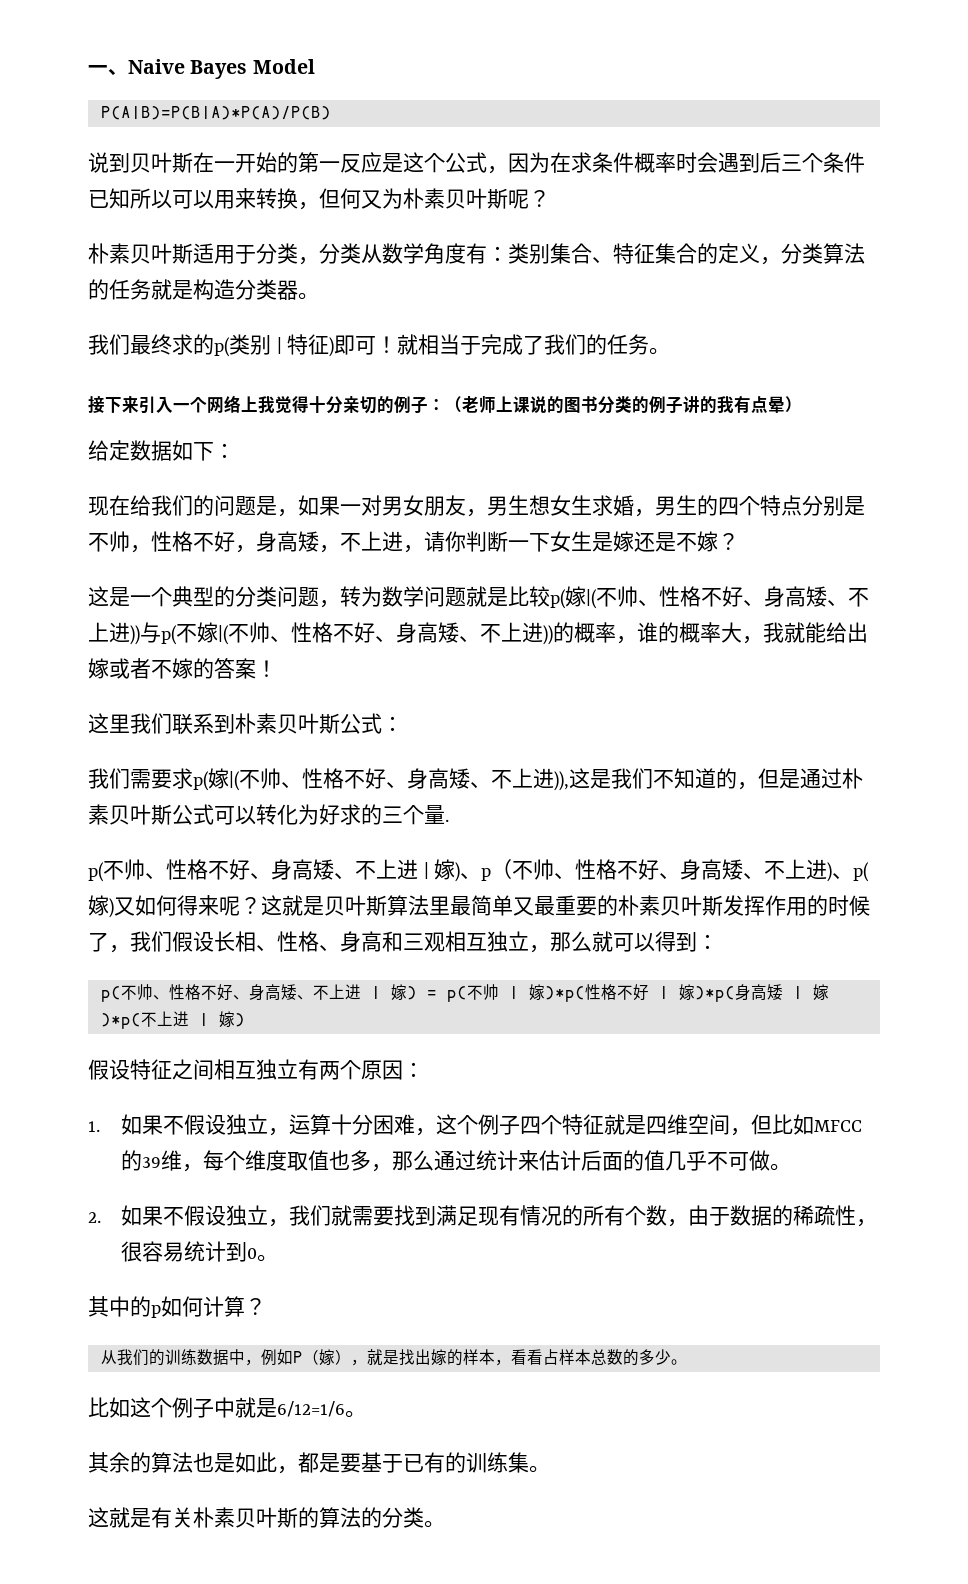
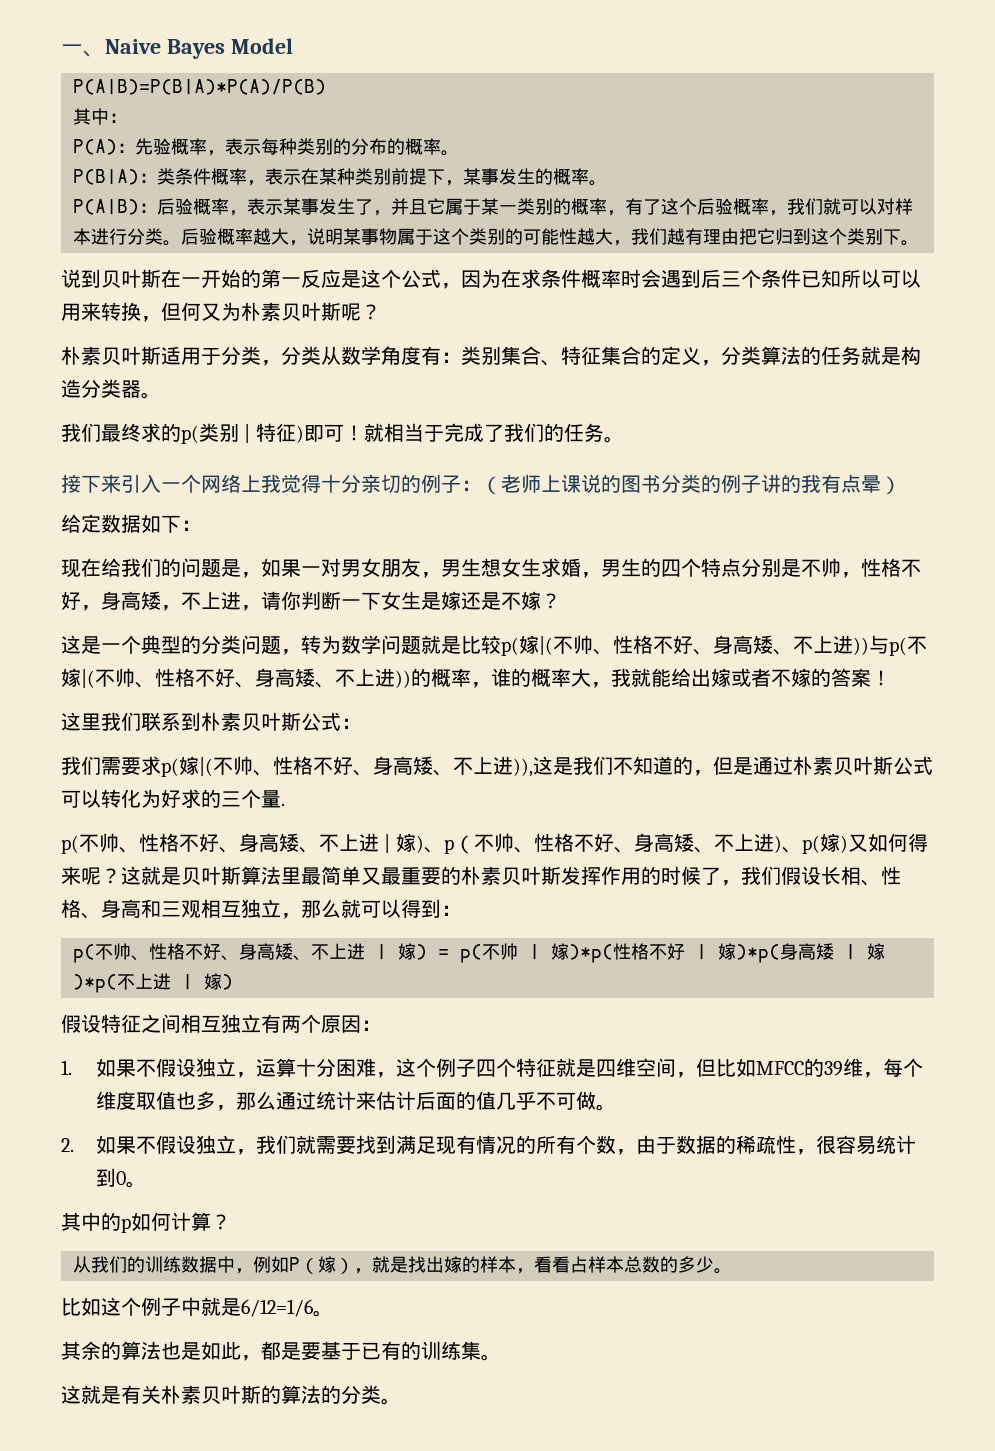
(331, 113) none -> [73,108,127,125] [73,138,459,156] [73,168,607,186] [73,198,913,216] [73,228,919,246] // 其中： // P(A)：先验概率，表示每种类别的分布的概率。 // P(B|A)：类条件概率，表示在某种类别前提下，某事发生的概率。 // P(A|B)：后验概率，表示某事发生了，并且它属于某一类别的概率，有了这个后验概率，我们就可以对样本进行分类。后验概率越大，说明某事物属于这个类别的可能性越大，我们越有理由把它归到这个类别下。

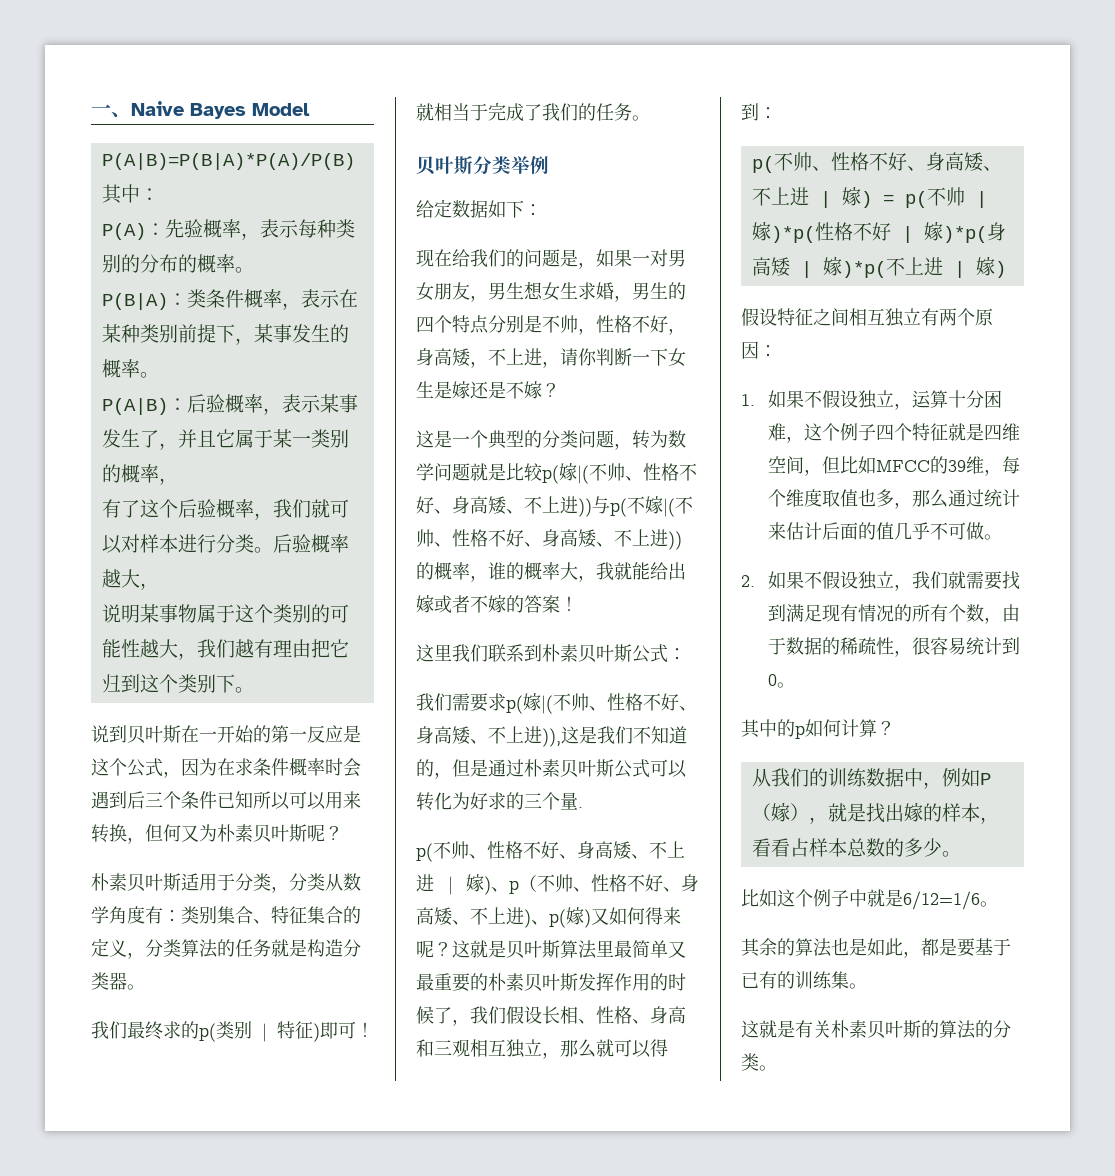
(625, 213) none -> (178, 481) //
(307, 243) none -> (159, 586) //
[61,474,901,495] 接下来引入一个网络上我觉得十分亲切的例子：（老师上课说的图书分类的例子讲的我有点晕） -> [416,156,549,175] 贝叶斯分类举例

